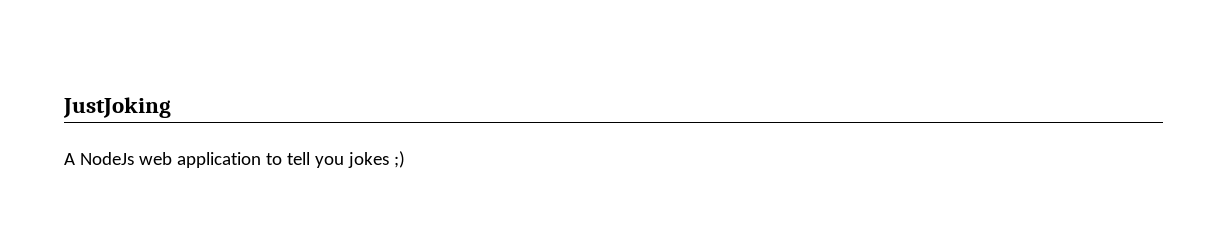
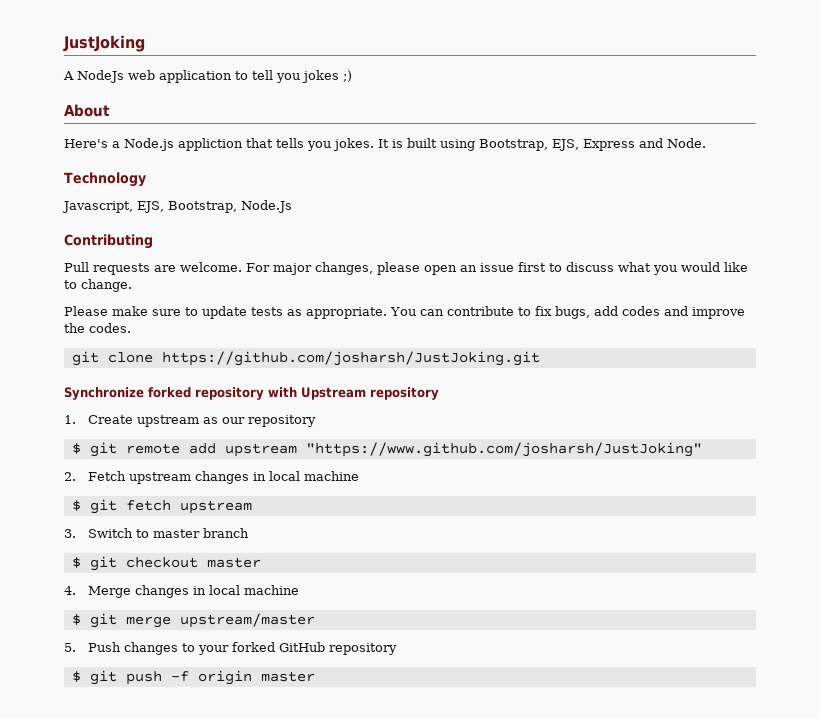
(405, 159) none -> [64,104,110,117] [64,138,706,151] [64,172,146,187] [62,200,292,213] [64,234,153,249] [64,262,748,275] [64,279,132,292] [64,306,745,319] [64,323,131,333] [71,351,540,366] [64,387,439,400] [64,415,317,427] [71,442,702,457] [64,471,360,484] [71,499,252,514] [64,528,250,538] [71,556,261,571] [64,585,300,598] [71,613,315,628] [64,642,398,655] [71,670,315,685] // About // Here's a Node.js appliction that tells you jokes. It is built using Bootstrap, EJS, Express and Node. // Technology // Javascript, EJS, Bootstrap, Node.Js // Contributing // Pull requests are welcome. For major changes, please open an issue first to discuss what you would like to change. // Please make sure to update tests as appropriate. You can contribute to fix bugs, add codes and improve the codes. // git clone https://github.com/josharsh/JustJoking.git // Synchronize forked repository with Upstream repository // 1. Create upstream as our repository // $ git remote add upstream "https://www.github.com/josharsh/JustJoking" // 2. Fetch upstream changes in local machine // $ git fetch upstream // 3. Switch to master branch // $ git checkout master // 4. Merge changes in local machine // $ git merge upstream/master // 5. Push changes to your forked GitHub repository // $ git push -f origin master

